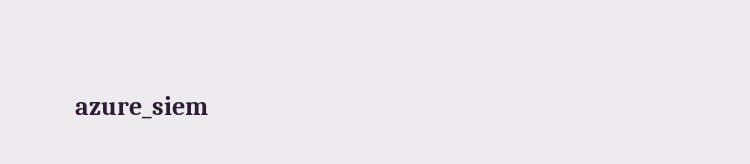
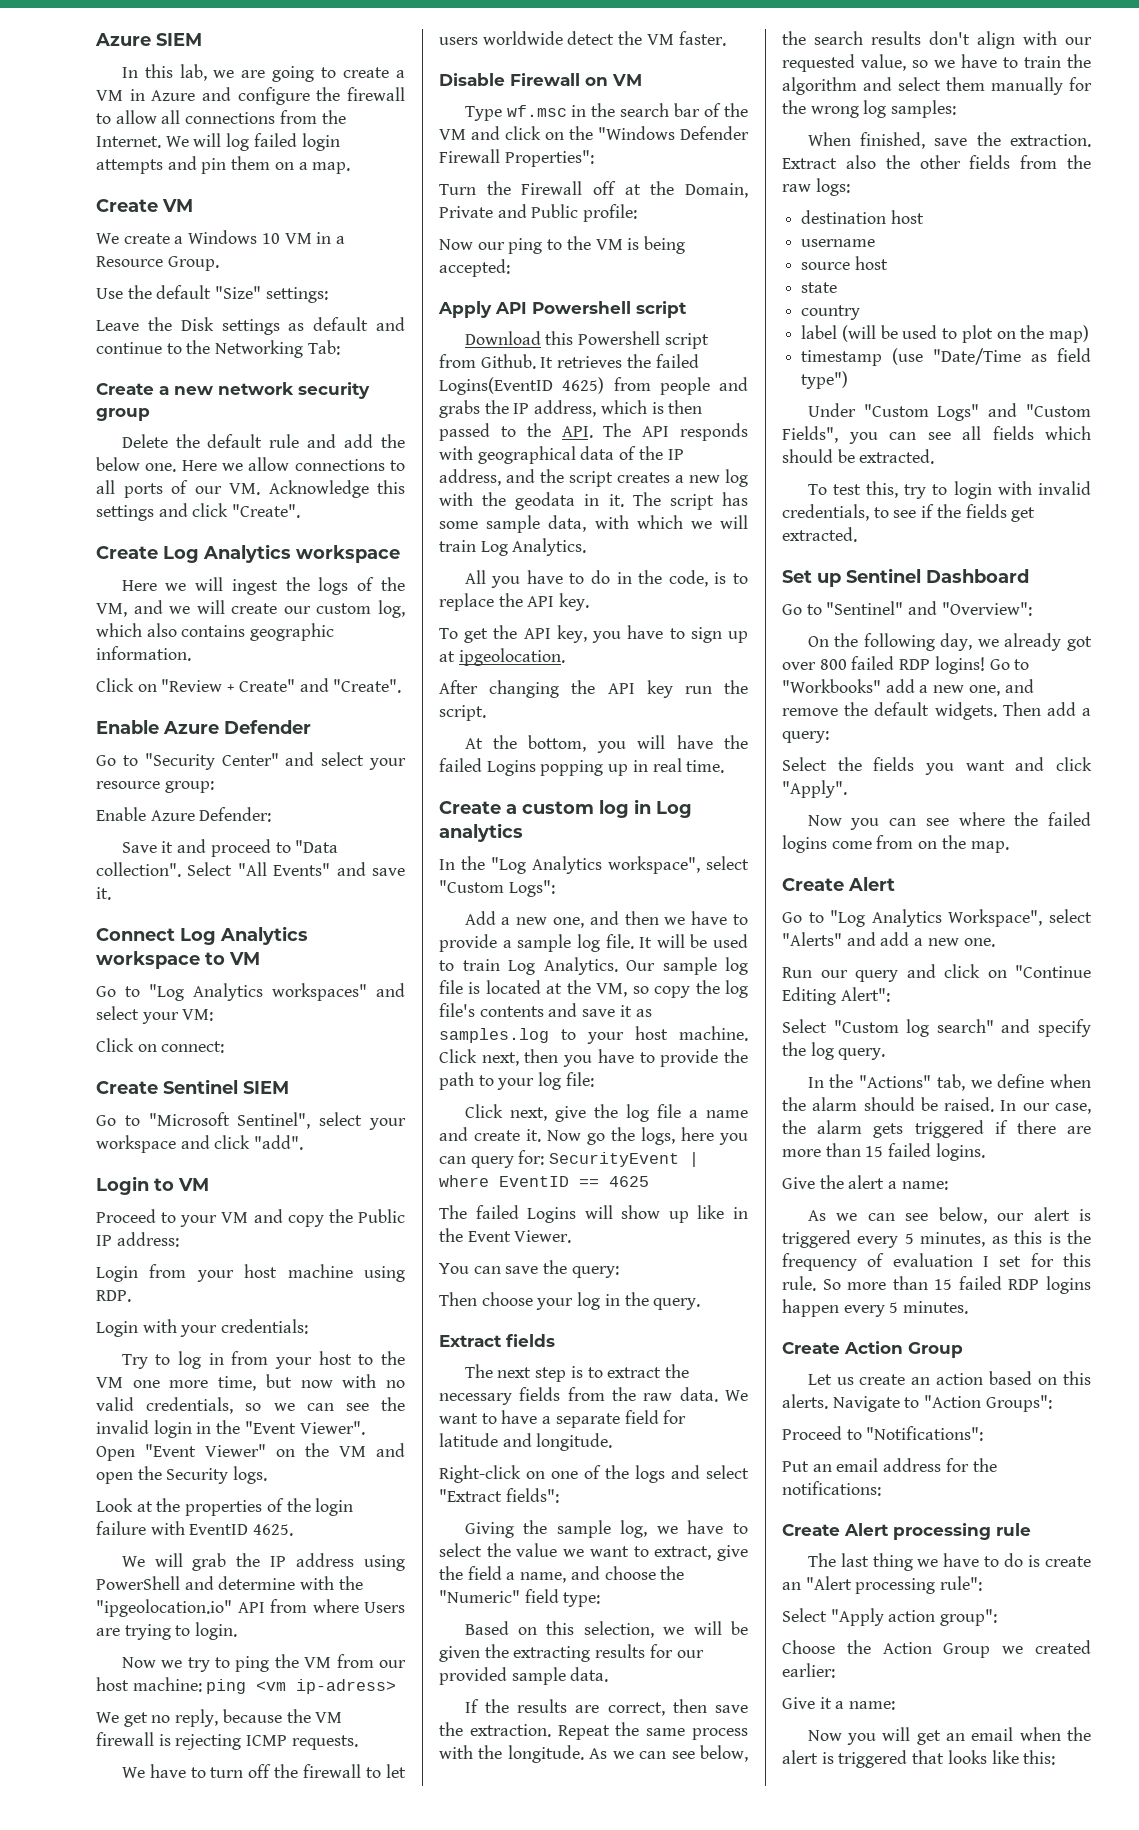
[75,96,208,119] azure_siem -> [95,33,202,46] [121,64,405,82] [96,87,405,105] [96,110,346,124] [96,133,340,151] [96,156,351,174] [96,199,193,212] [96,230,346,244] [96,256,219,271] [96,285,328,303] [96,317,405,335] [96,340,340,358] [96,382,370,399] [96,408,150,421] [121,434,405,448] [96,457,405,472] [96,480,405,498] [96,503,301,521] [96,544,400,563] [121,577,405,595] [96,600,405,618] [96,623,335,641] [96,646,191,661] [96,678,402,693] [96,720,311,734] [96,752,406,770] [96,781,214,793] [96,807,272,822] [121,839,339,857] [96,862,405,877] [96,887,111,900] [96,926,308,945] [96,951,260,969] [96,983,405,1001] [96,1006,214,1024] [96,1038,225,1053] [96,1079,289,1094] [96,1112,407,1130] [96,1135,304,1153] [96,1176,209,1195] [96,1209,405,1227] [96,1232,179,1247] [96,1264,405,1282] [96,1290,131,1302] [96,1319,309,1337] [121,1351,405,1369] [96,1374,406,1391] [96,1397,405,1414] [96,1420,365,1438] [96,1443,405,1461] [96,1466,268,1484] [96,1498,354,1516] [96,1521,294,1536] [121,1553,405,1571] [96,1576,363,1590] [96,1599,405,1617] [96,1622,238,1640] [121,1654,406,1672] [96,1677,397,1694] [96,1709,343,1727] [96,1732,358,1750] [121,1764,406,1778] [439,31,726,46] [439,73,642,86] [464,103,748,121] [439,126,749,140] [439,149,594,167] [439,181,748,198] [439,204,638,222] [439,236,686,254] [439,259,510,277] [438,301,687,318] [464,331,709,349] [439,354,699,369] [439,377,748,395] [439,400,703,418] [439,423,748,441] [439,446,684,464] [439,469,748,487] [439,492,748,510] [439,515,748,533] [439,538,587,556] [464,570,748,588] [439,593,590,611] [439,625,748,643] [439,648,565,666] [439,680,748,698] [439,705,486,721] [464,735,748,753] [439,758,725,776] [439,799,692,818] [439,823,523,842] [439,856,749,874] [439,880,555,897] [464,911,748,928] [439,934,748,952] [439,957,748,975] [439,980,748,998] [439,1003,652,1017] [439,1026,748,1044] [439,1049,748,1067] [439,1072,594,1090] [464,1104,748,1122] [439,1127,748,1145] [439,1150,700,1168] [439,1175,649,1187] [439,1205,748,1223] [439,1228,572,1243] [439,1260,619,1278] [439,1292,701,1310] [439,1334,555,1347] [464,1364,690,1382] [439,1387,748,1405] [439,1410,687,1428] [439,1433,613,1451] [439,1465,749,1483] [439,1488,559,1503] [464,1520,748,1538] [439,1543,748,1561] [439,1566,685,1583] [439,1589,601,1607] [464,1621,748,1638] [439,1644,704,1662] [439,1667,609,1685] [464,1699,748,1716] [439,1722,748,1740] [439,1745,748,1763] [782,31,1092,49] [782,54,1091,72] [782,77,1092,95] [782,100,957,118] [807,132,1091,149] [782,155,1091,169] [782,178,850,196] [801,210,924,224] [801,239,876,247] [801,256,888,270] [801,282,838,293] [801,305,861,320] [801,325,1090,343] [801,348,1091,366] [801,371,849,389] [807,403,1091,421] [782,426,1091,444] [782,449,935,464] [807,481,1091,499] [782,504,1036,522] [782,527,857,542] [782,568,1029,587] [782,601,1032,616] [807,633,1092,651] [782,656,1030,674] [782,679,1034,696] [782,702,1091,720] [782,731,829,743] [782,757,1092,775] [782,780,847,798] [807,812,1091,830] [782,835,1009,853] [782,877,895,891] [782,909,1092,927] [782,932,995,947] [782,964,1091,982] [782,987,890,1005] [782,1019,1091,1037] [782,1042,886,1060] [807,1074,1091,1091] [782,1097,1091,1114] [782,1120,1091,1138] [782,1143,985,1161] [782,1175,948,1190] [807,1207,1091,1224] [782,1230,1091,1248] [782,1253,1091,1271] [782,1276,1091,1294] [782,1299,969,1317] [782,1341,963,1358] [807,1371,1091,1385] [782,1394,1052,1412] [782,1426,984,1441] [782,1458,997,1472] [782,1481,881,1496] [782,1523,1031,1540] [807,1553,1091,1571] [782,1576,983,1594] [782,1608,998,1626] [782,1640,1091,1658] [782,1663,835,1678] [782,1697,896,1710] [807,1727,1091,1745] [782,1750,1056,1768] Azure SIEM // In this lab, we are going to create a VM in Azure and configure the firewall to allow all connections from the Internet. We will log failed login attempts and pin them on a map. // Create VM // We create a Windows 10 VM in a Resource Group. // Use the default "Size" settings: // Leave the Disk settings as default and continue to the Networking Tab: // Create a new network security group // Delete the default rule and add the below one. Here we allow connections to all ports of our VM. Acknowledge this settings and click "Create". // Create Log Analytics workspace // Here we will ingest the logs of the VM, and we will create our custom log, which also contains geographic information. // Click on "Review + Create" and "Create". // Enable Azure Defender // Go to "Security Center" and select your resource group: // Enable Azure Defender: // Save it and proceed to "Data collection". Select "All Events" and save it. // Connect Log Analytics workspace to VM // Go to "Log Analytics workspaces" and select your VM: // Click on connect: // Create Sentinel SIEM // Go to "Microsoft Sentinel", select your workspace and click "add". // Login to VM // Proceed to your VM and copy the Public IP address: // Login from your host machine using RDP. // Login with your credentials: // Try to log in from your host to the VM one more time, but now with no valid credentials, so we can see the invalid login in the "Event Viewer". Open "Event Viewer" on the VM and open the Security logs. // Look at the properties of the login failure with EventID 4625. // We will grab the IP address using PowerShell and determine with the "ipgeolocation.io" API from where Users are trying to login. // Now we try to ping the VM from our host machine: ping <vm ip-adress> // We get no reply, because the VM firewall is rejecting ICMP requests. // We have to turn off the firewall to let users worldwide detect the VM faster. // Disable Firewall on VM // Type wf.msc in the search bar of the VM and click on the "Windows Defender Firewall Properties": // Turn the Firewall off at the Domain, Private and Public profile: // Now our ping to the VM is being accepted: // Apply API Powershell script // Download this Powershell script from Github. It retrieves the failed Logins(EventID 4625) from people and grabs the IP address, which is then passed to the API. The API responds with geographical data of the IP address, and the script creates a new log with the geodata in it. The script has some sample data, with which we will train Log Analytics. // All you have to do in the code, is to replace the API key. // To get the API key, you have to sign up at ipgeolocation. // After changing the API key run the script. // At the bottom, you will have the failed Logins popping up in real time. // Create a custom log in Log analytics // In the "Log Analytics workspace", select "Custom Logs": // Add a new one, and then we have to provide a sample log file. It will be used to train Log Analytics. Our sample log file is located at the VM, so copy the log file's contents and save it as samples.log to your host machine. Click next, then you have to provide the path to your log file: // Click next, give the log file a name and create it. Now go the logs, here you can query for: SecurityEvent | where EventID == 4625 // The failed Logins will show up like in the Event Viewer. // You can save the query: // Then choose your log in the query. // Extract fields // The next step is to extract the necessary fields from the raw data. We want to have a separate field for latitude and longitude. // Right-click on one of the logs and select "Extract fields": // Giving the sample log, we have to select the value we want to extract, give the field a name, and choose the "Numeric" field type: // Based on this selection, we will be given the extracting results for our provided sample data. // If the results are correct, then save the extraction. Repeat the same process with the longitude. As we can see below, the search results don't align with our requested value, so we have to train the algorithm and select them manually for the wrong log samples: // When finished, save the extraction. Extract also the other fields from the raw logs: // destination host // username // source host // state // country // label (will be used to plot on the map) // timestamp (use "Date/Time as field type") // Under "Custom Logs" and "Custom Fields", you can see all fields which should be extracted. // To test this, try to login with invalid credentials, to see if the fields get extracted. // Set up Sentinel Dashboard // Go to "Sentinel" and "Overview": // On the following day, we already got over 800 failed RDP logins! Go to "Workbooks" add a new one, and remove the default widgets. Then add a query: // Select the fields you want and click "Apply". // Now you can see where the failed logins come from on the map. // Create Alert // Go to "Log Analytics Workspace", select "Alerts" and add a new one. // Run our query and click on "Continue Editing Alert": // Select "Custom log search" and specify the log query. // In the "Actions" tab, we define when the alarm should be raised. In our case, the alarm gets triggered if there are more than 15 failed logins. // Give the alert a name: // As we can see below, our alert is triggered every 5 minutes, as this is the frequency of evaluation I set for this rule. So more than 15 failed RDP logins happen every 5 minutes. // Create Action Group // Let us create an action based on this alerts. Navigate to "Action Groups": // Proceed to "Notifications": // Put an email address for the notifications: // Create Alert processing rule // The last thing we have to do is create an "Alert processing rule": // Select "Apply action group": // Choose the Action Group we created earlier: // Give it a name: // Now you will get an email when the alert is triggered that looks like this:

